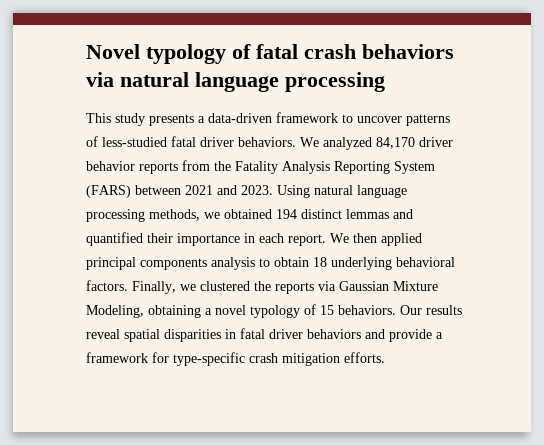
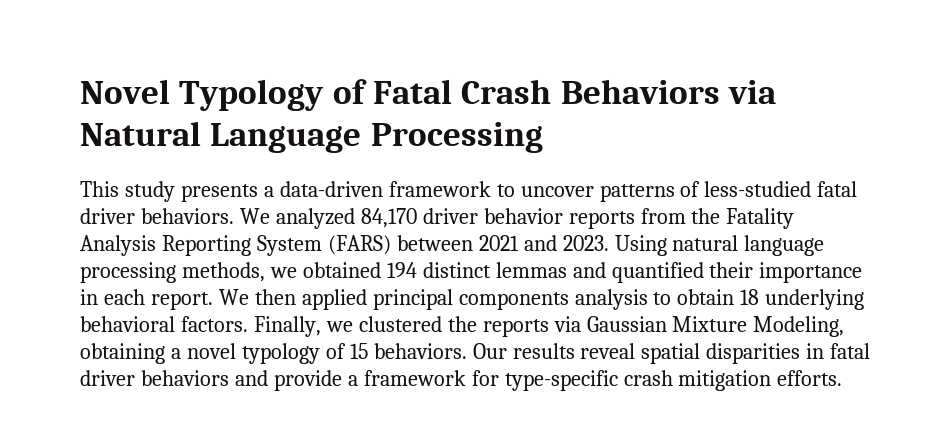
[146,44,454,64] [86,72,385,92] typology of fatal crash behaviors via natural language processing -> [179,79,776,111] [80,121,543,153] Typology of Fatal Crash Behaviors via Natural Language Processing

